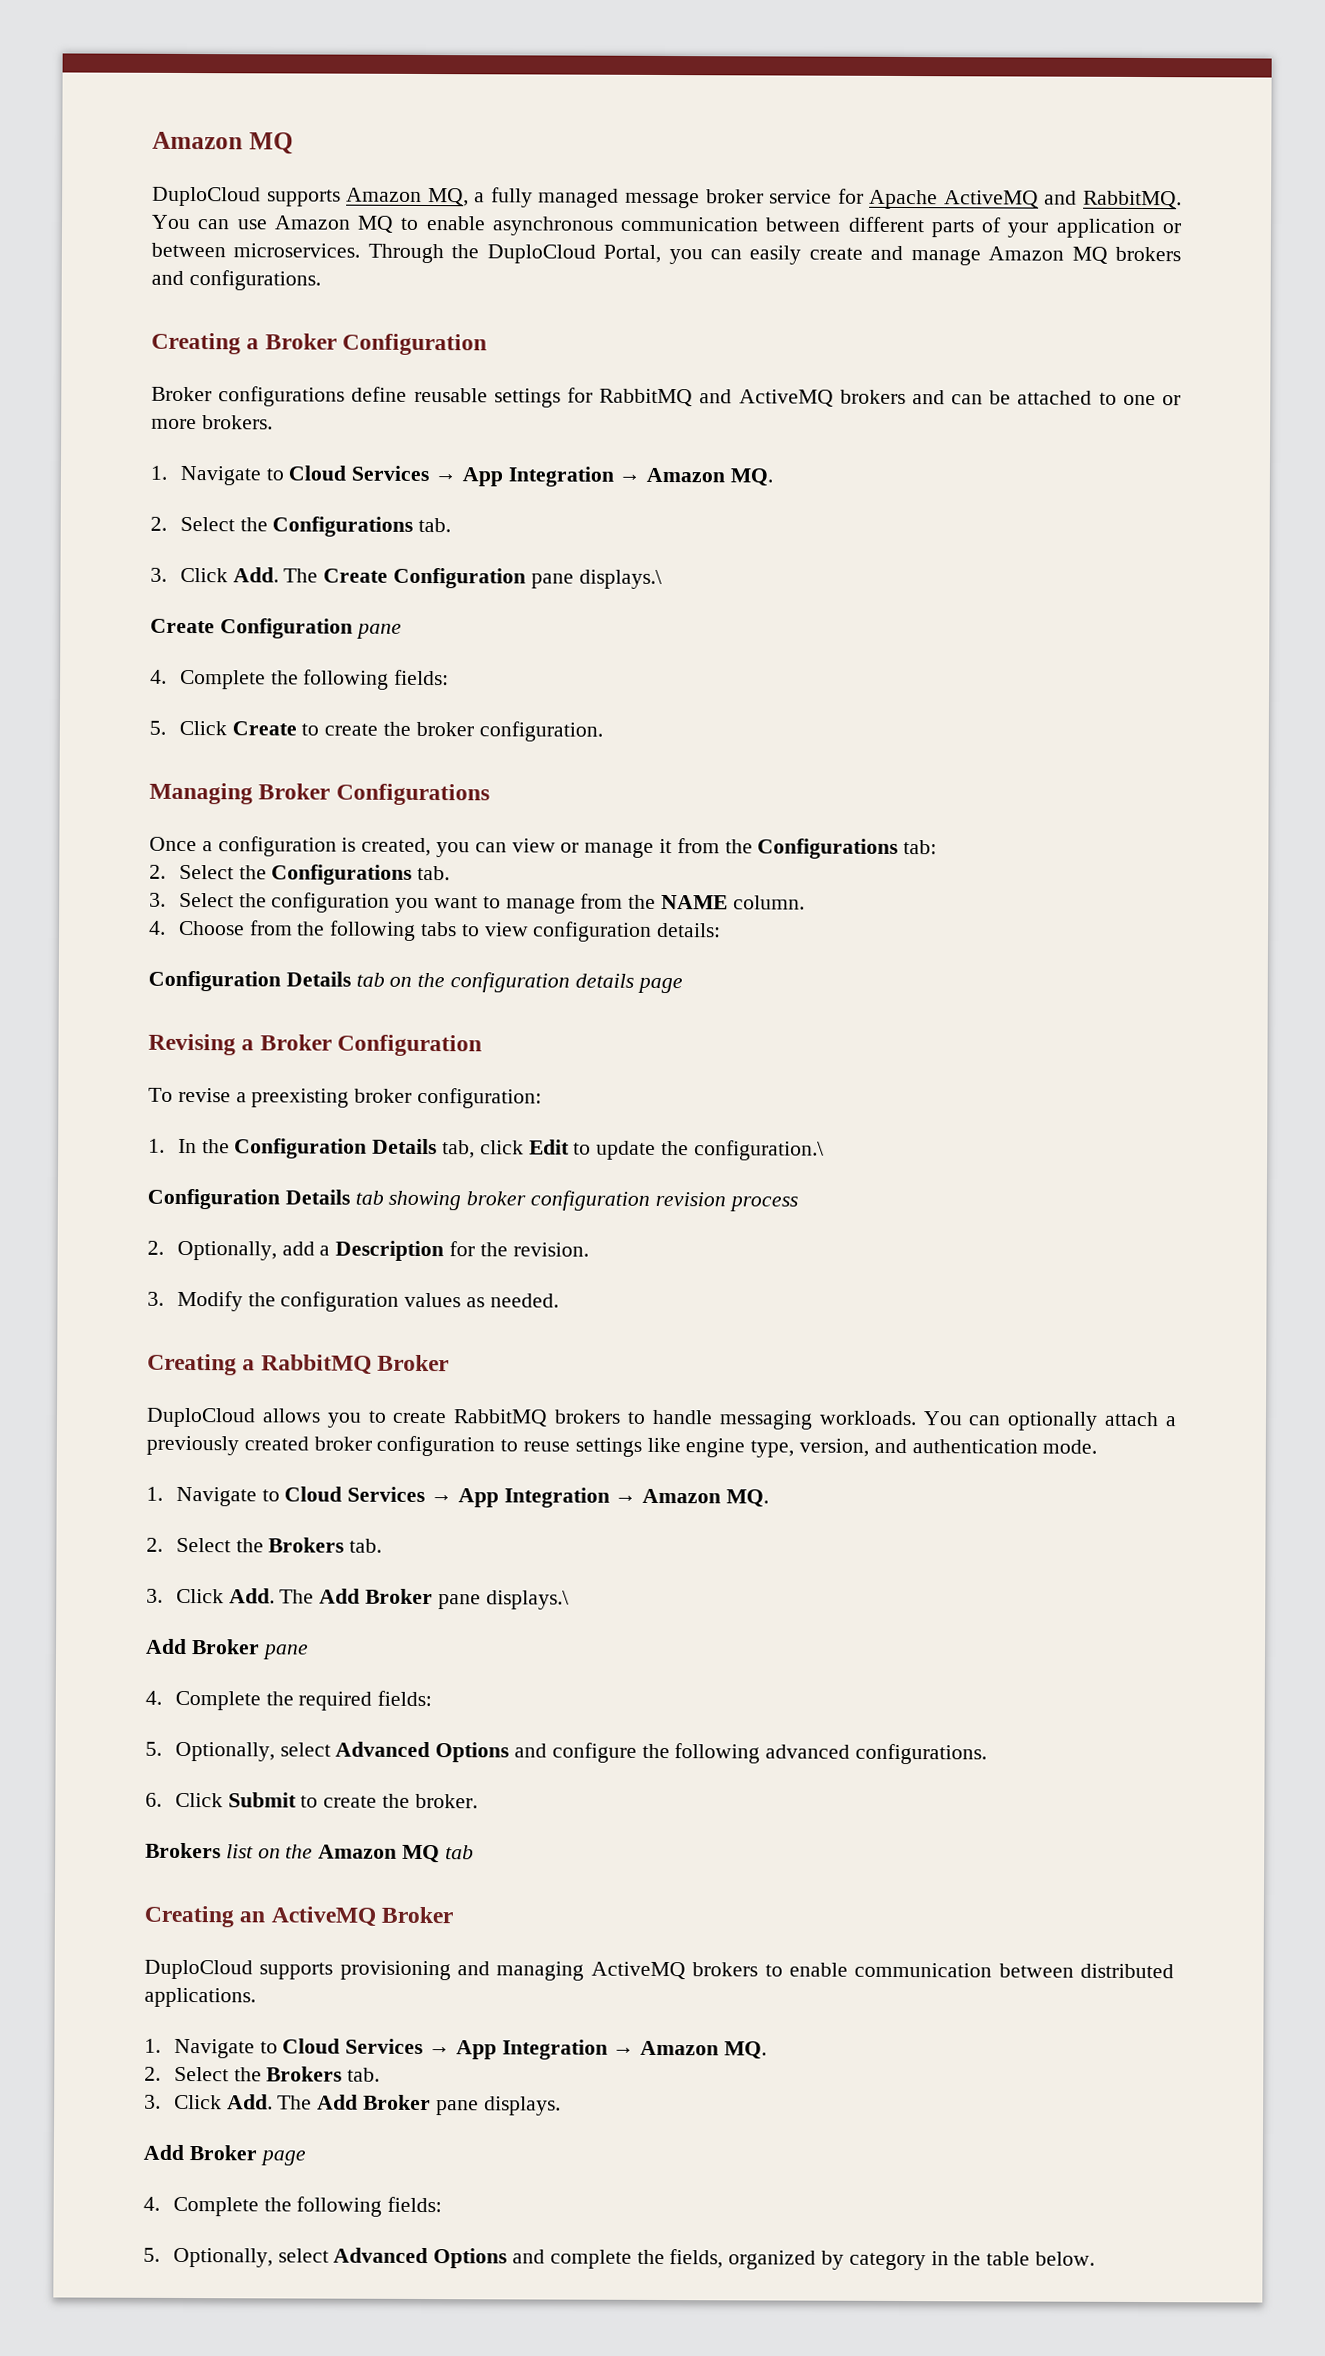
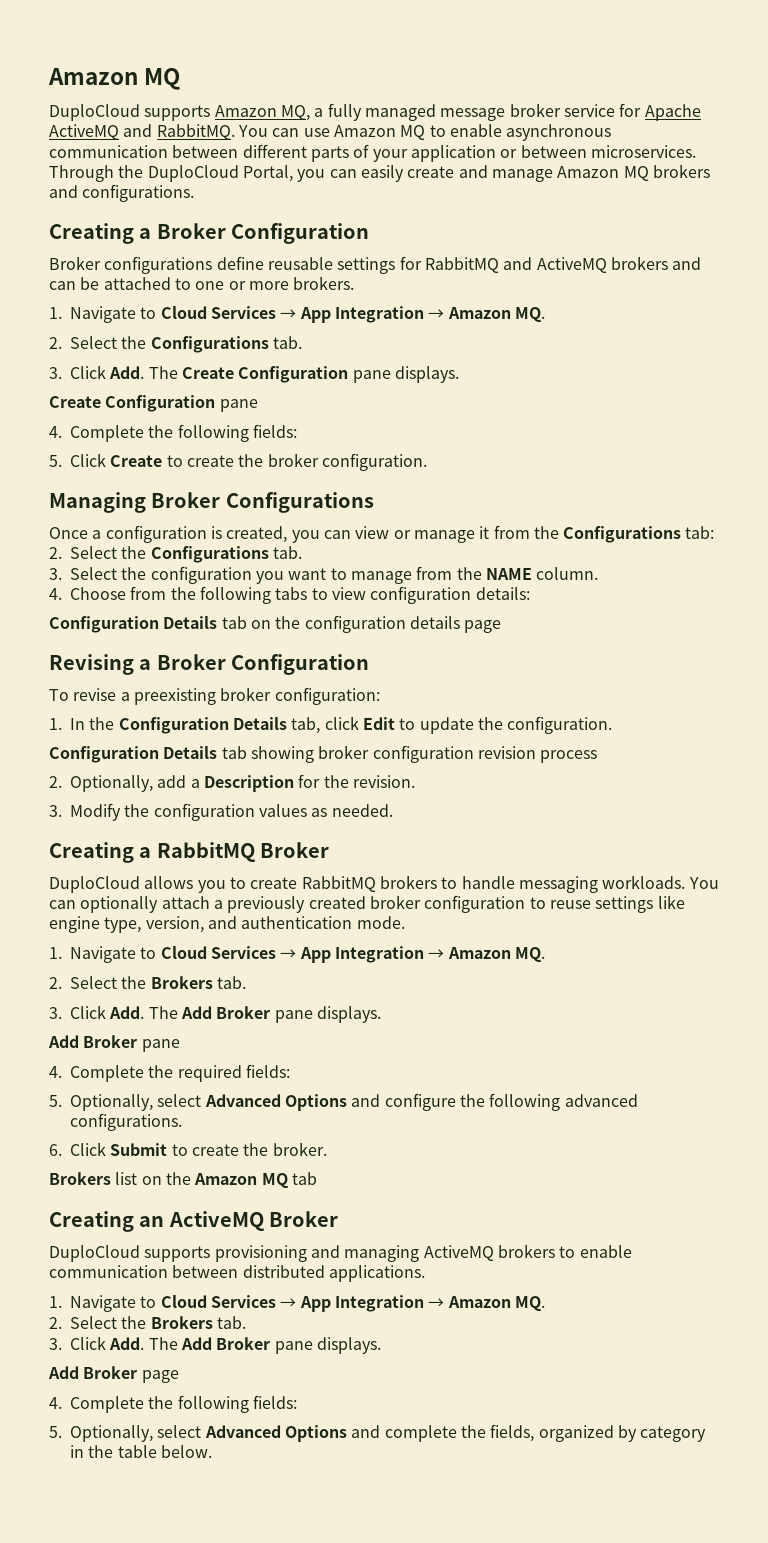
[578,569,662,589] displays.\ -> [394,366,459,383] displays.
[693,1140,824,1161] configuration.\ -> [507,716,613,734] configuration.
[485,1590,569,1610] displays.\ -> [316,1006,381,1023] displays.

